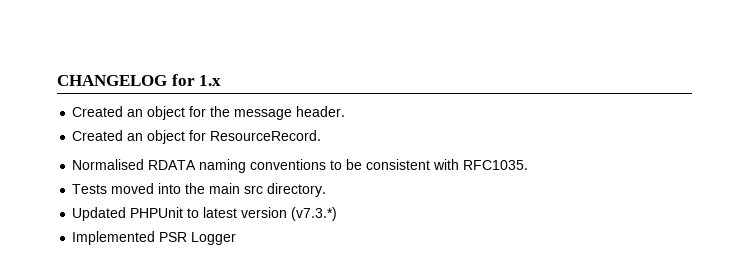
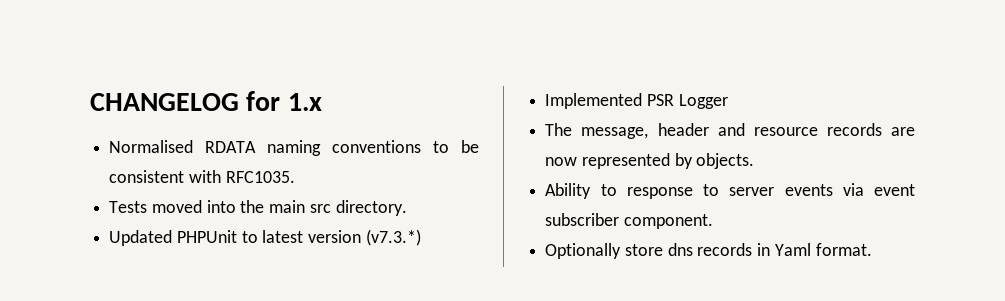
[72,106,346,120] [72,130,322,144] // Created an object for the message header. // Created an object for ResourceRecord. -> (322, 102) none
(237, 238) none -> [545,123,915,139] [545,153,755,169] [545,183,915,199] [545,213,713,229] [545,243,872,259] // The message, header and resource records are now represented by objects. // Ability to response to server events via event subscriber component. // Optionally store dns records in Yaml format.

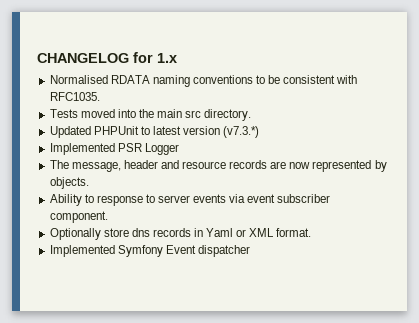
(811, 249) none -> [236,228,275,237] or XML
(872, 249) none -> [49,245,250,257] // Implemented Symfony Event dispatcher

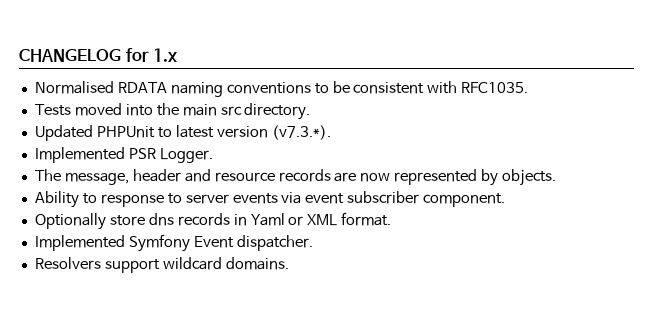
[223,126,260,138] (v7.3.*) -> [271,125,331,140] (v7.3.*).
[144,143,179,155] Logger -> [159,148,213,163] Logger.
[197,245,250,257] dispatcher -> [236,235,313,251] [34,257,289,273] dispatcher. // Resolvers support wildcard domains.

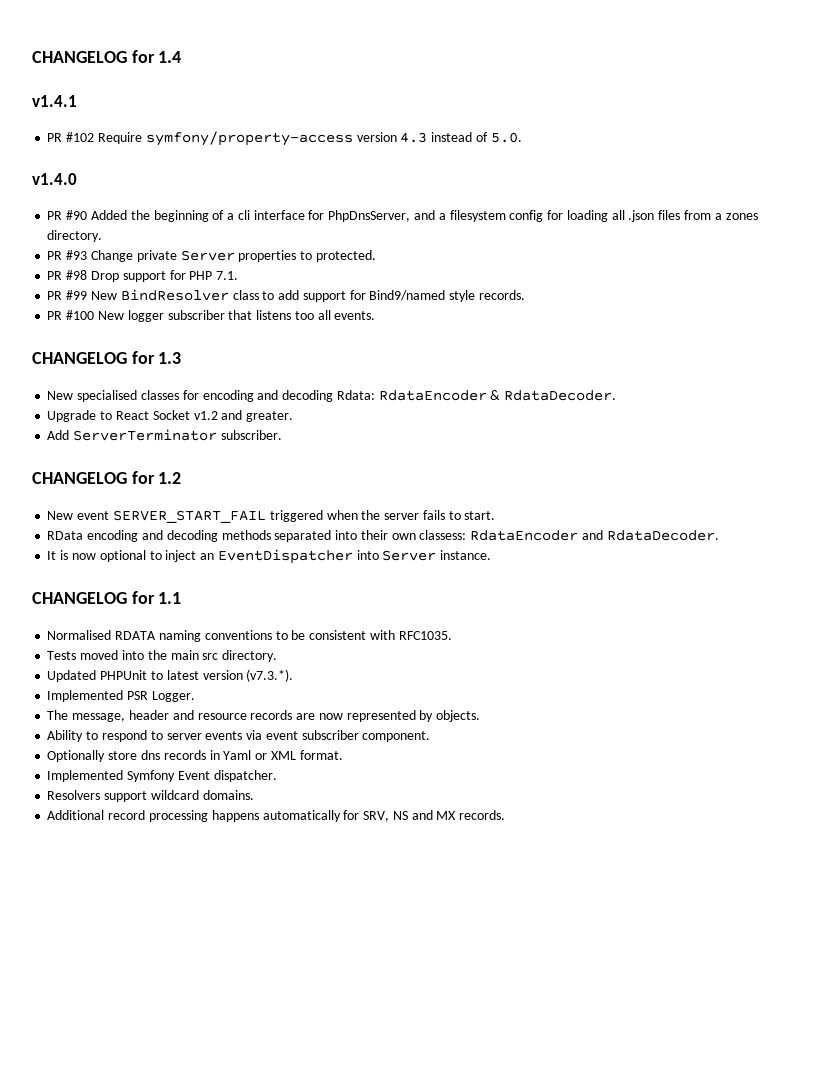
[19,48,178,62] CHANGELOG for 1.x -> [32,50,182,63] [32,95,77,107] [47,131,522,146] [32,173,77,185] [47,210,758,222] [47,230,103,242] [47,250,376,262] [47,270,239,282] [47,289,525,302] [47,310,376,322] [32,351,182,364] [47,390,617,402] [47,410,294,422] [47,429,282,441] [32,471,182,484] [47,510,496,523] [47,530,719,542] [47,549,492,564] [32,591,182,604] CHANGELOG for 1.4 // v1.4.1 // PR #102 Require symfony/property-access version 4.3 instead of 5.0. // v1.4.0 // PR #90 Added the beginning of a cli interface for PhpDnsServer, and a filesystem config for loading all .json files from a zones directory. // PR #93 Change private Server properties to protected. // PR #98 Drop support for PHP 7.1. // PR #99 New BindResolver class to add support for Bind9/named style records. // PR #100 New logger subscriber that listens too all events. // CHANGELOG for 1.3 // New specialised classes for encoding and decoding Rdata: RdataEncoder & RdataDecoder. // Upgrade to React Socket v1.2 and greater. // Add ServerTerminator subscriber. // CHANGELOG for 1.2 // New event SERVER_START_FAIL triggered when the server fails to start. // RData encoding and decoding methods separated into their own classess: RdataEncoder and RdataDecoder. // It is now optional to inject an EventDispatcher into Server instance. // CHANGELOG for 1.1
[100,194,164,207] response -> [101,730,147,742] respond
(289, 263) none -> [47,810,506,822] // Additional record processing happens automatically for SRV, NS and MX records.

